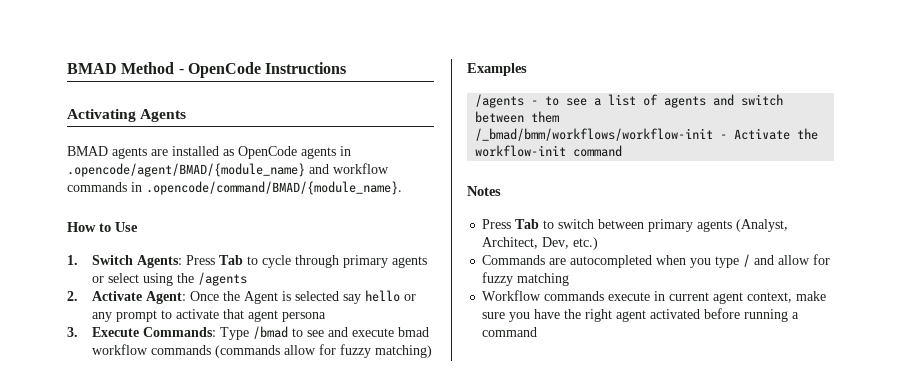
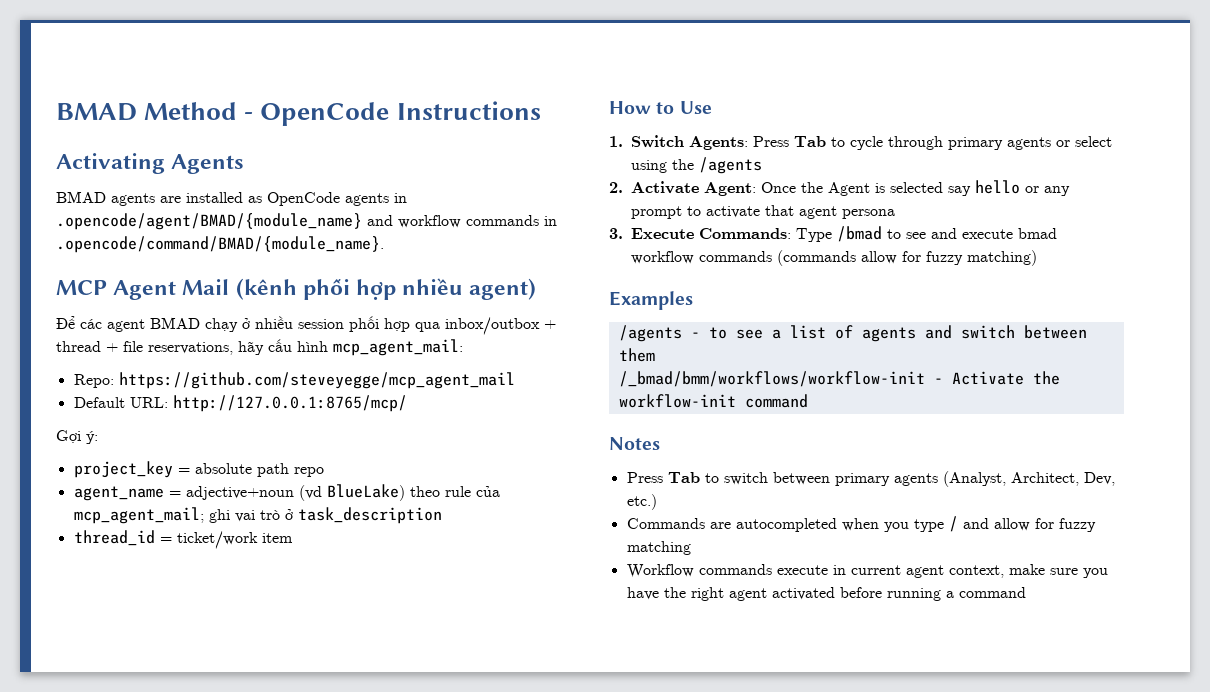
(402, 188) none -> [56,278,537,300] [56,316,556,335] [56,339,463,356] [73,372,515,389] [73,395,407,412] [56,430,98,444] [73,461,324,478] [73,484,500,501] [73,507,442,524] [73,530,293,549] // MCP Agent Mail (kênh phối hợp nhiều agent) // Để các agent BMAD chạy ở nhiều session phối hợp qua inbox/outbox + thread + file reservations, hãy cấu hình mcp_agent_mail: // Repo: https://github.com/steveyegge/mcp_agent_mail // Default URL: http://127.0.0.1:8765/mcp/ // Gợi ý: // project_key = absolute path repo // agent_name = adjective+noun (vd BlueLake) theo rule của mcp_agent_mail; ghi vai trò ở task_description // thread_id = ticket/work item

